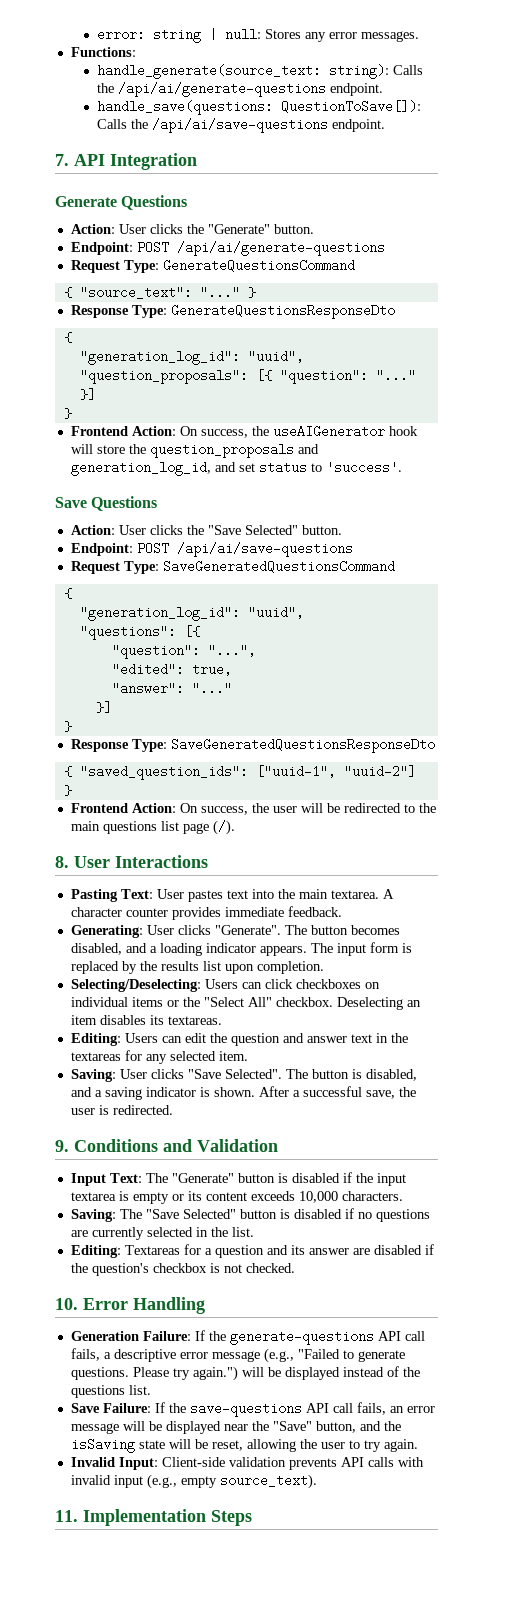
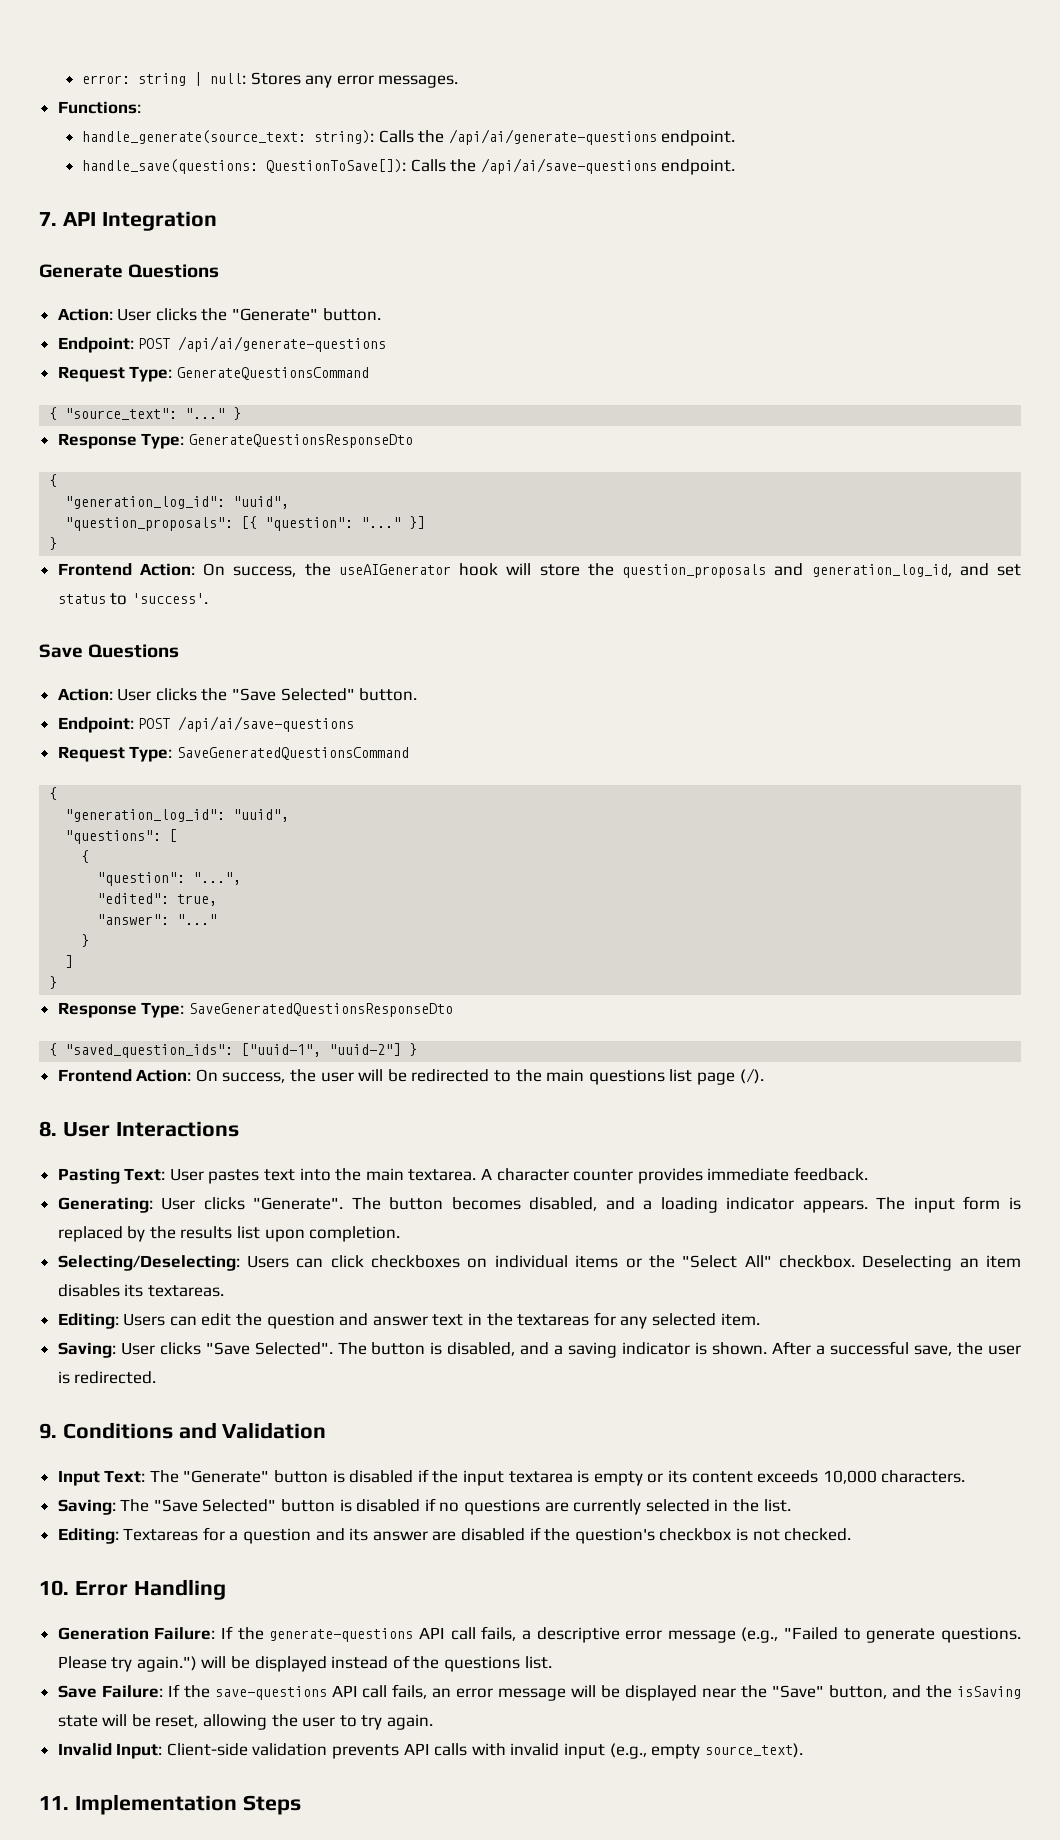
[183,625,200,638] [{ -> [169,829,178,842] [81,850,90,863] [ // {
[95,701,112,714] }] -> [81,934,90,947] [65,955,74,968] } // ]

